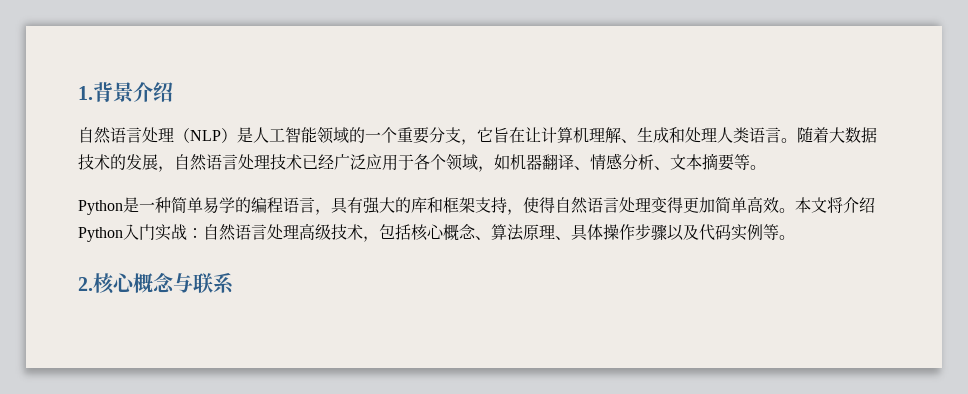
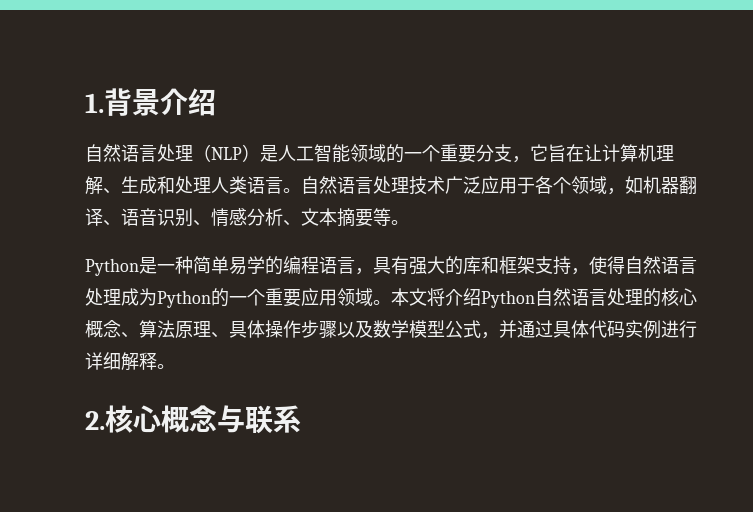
[797,127,877,143] [78,154,174,172] 随着大数据技术的发展， -> (301, 190) none
[302,154,334,170] 已经 -> (445, 185) none
(590, 168) none -> [121,208,211,227] 语音识别、
[651,196,779,213] 变得更加简单高效 -> [121,288,373,308] 成为Python的一个重要应用领域
[123,223,411,242] 入门实战：自然语言处理高级技术，包括 -> [535,288,661,307] 自然语言处理的
[699,224,779,241] 代码实例等 -> [373,320,697,339] [85,352,157,371] 数学模型公式，并通过具体代码实例进行详细解释

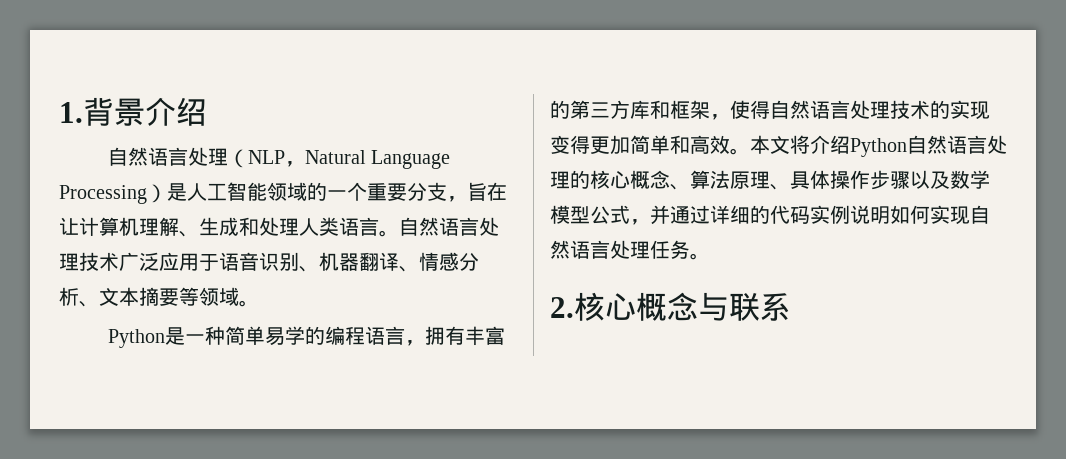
(242, 153) none -> [284,150,451,169] [59,185,147,204] ，Natural Language Processing
[530,144,548,161] 它 -> (467, 199) none
[535,176,697,195] [85,208,193,227] 各个领域，如机器翻译、语音识别 -> [219,252,399,272] 语音识别、机器翻译
(391, 217) none -> [199,287,239,306] 领域
[373,256,463,275] 具有强大的 -> [424,326,505,346] [550,100,630,119] 拥有丰富的第三方
[535,256,571,275] 支持 -> (710, 109) none
[121,288,373,308] 成为Python的一个重要应用领域 -> [890,100,990,120] [550,135,730,155] 技术的实现变得更加简单和高效
[553,320,589,338] 具体 -> [710,205,770,224] 详细的
[661,320,697,338] [85,352,157,371] 进行详细解释 -> [850,205,990,225] [550,240,690,259] 说明如何实现自然语言处理任务

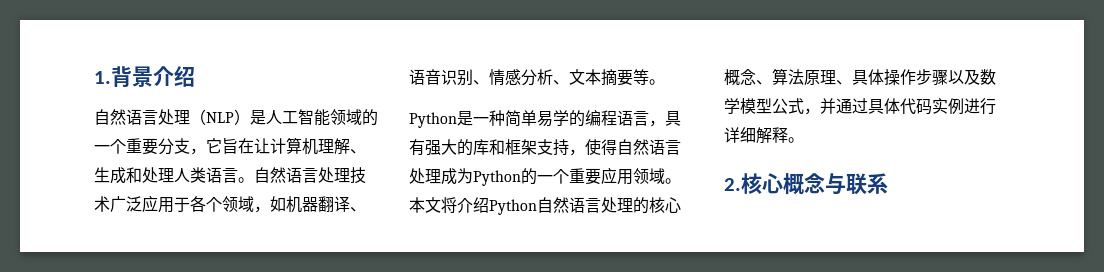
[284,150,451,169] [59,185,147,204] ，Natural Language Processing -> (234, 117) none
(467, 199) none -> [206,138,222,154] 它
[219,252,399,272] 语音识别、机器翻译 -> [190,196,366,213] [409,69,473,86] 各个领域，如机器翻译、语音识别
[199,287,239,306] 领域 -> (649, 77) none
[424,326,505,346] [550,100,630,119] 拥有丰富的第三方 -> [665,111,681,126] [409,139,473,156] 具有强大的
(710, 109) none -> [537,139,569,156] 支持
[890,100,990,120] [550,135,730,155] 技术的实现变得更加简单和高效 -> [441,167,665,186] 成为Python的一个重要应用领域
[710,205,770,224] 详细的 -> [868,98,900,114] 具体
[850,205,990,225] [550,240,690,259] 说明如何实现自然语言处理任务 -> [964,98,996,115] [724,127,788,144] 进行详细解释

